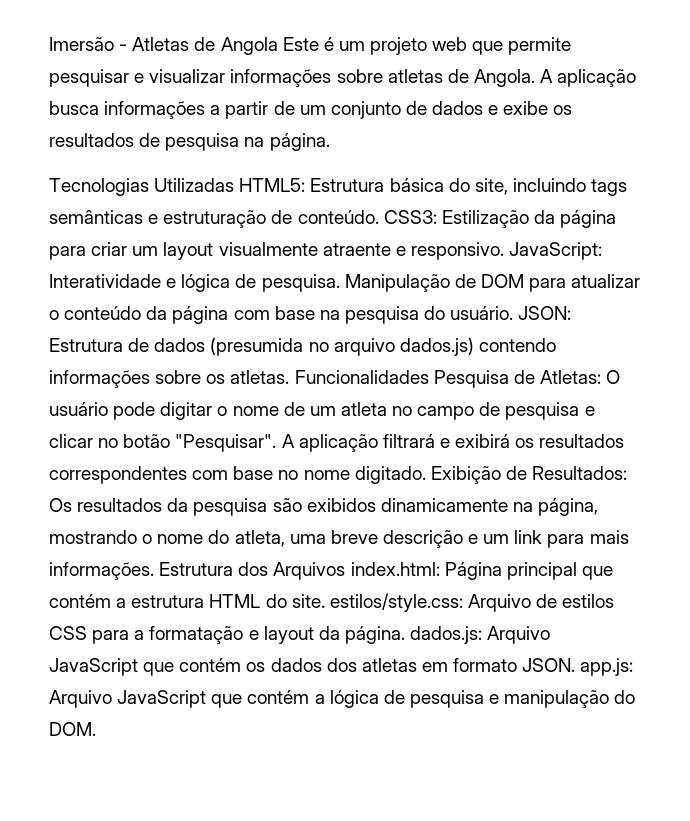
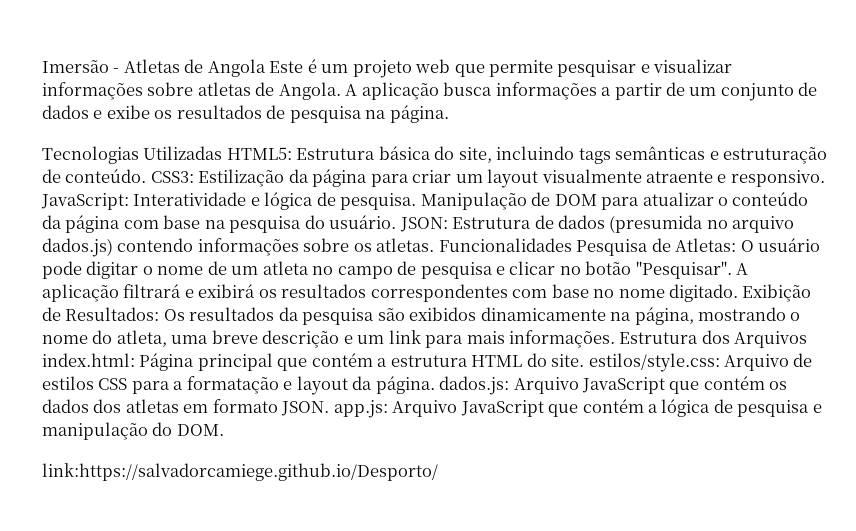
(96, 729) none -> [42,463,438,481] // link:https://salvadorcamiege.github.io/Desporto/

